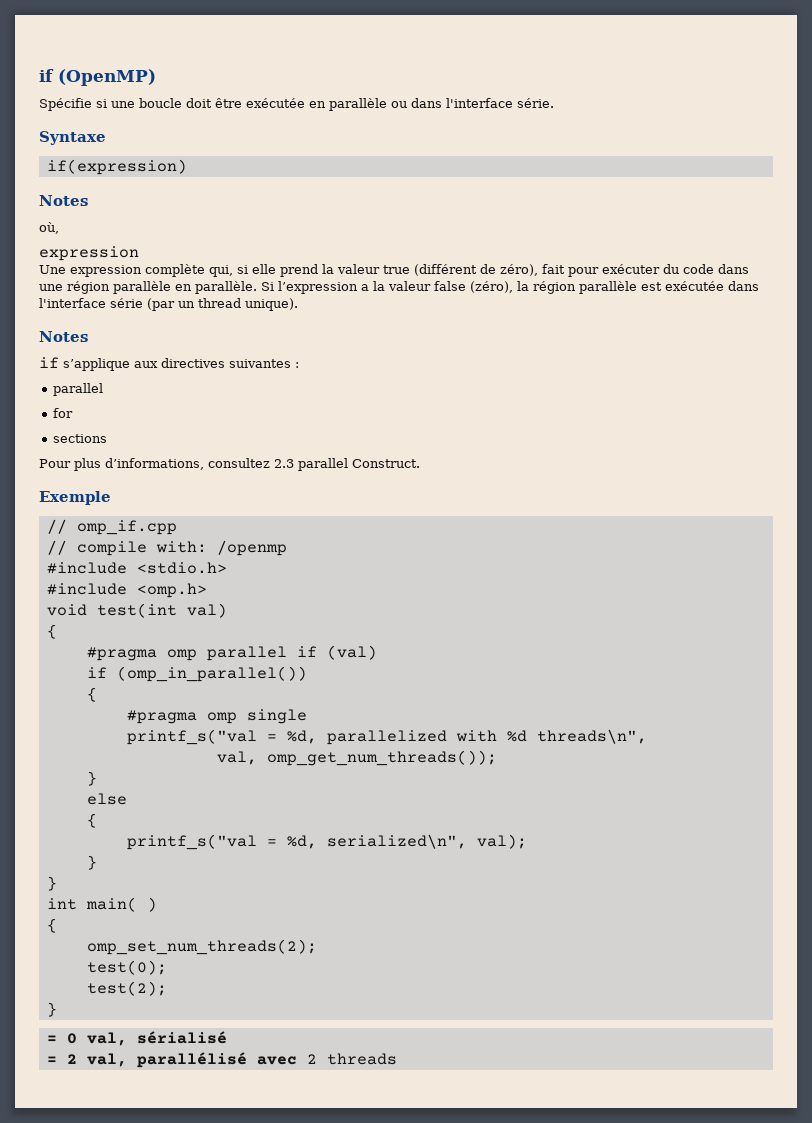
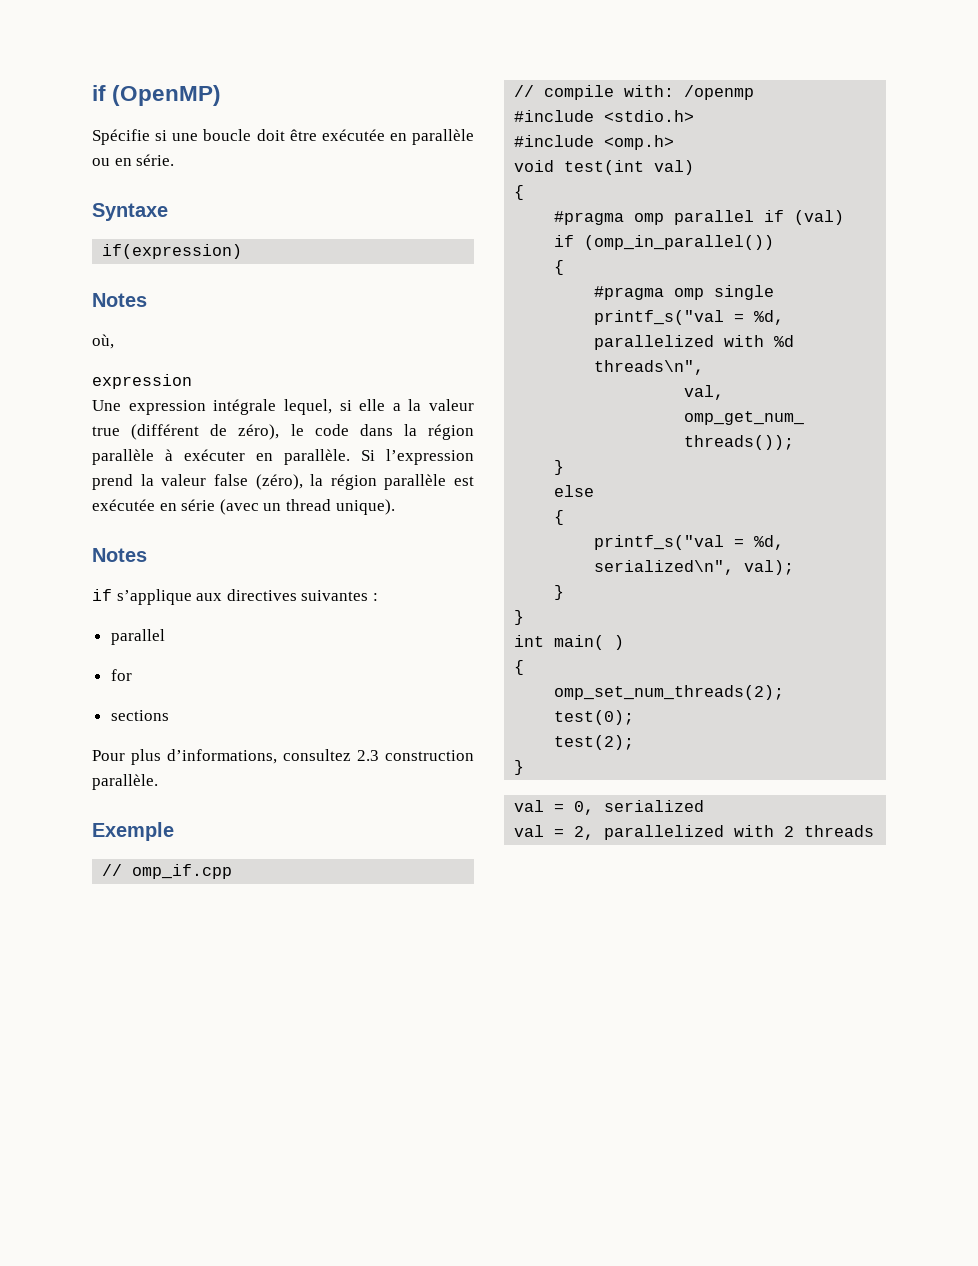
[411,98,513,108] dans l'interface -> [114,158,132,166] en
[145,264,233,277] complète qui, -> [213,399,332,415] intégrale lequel,
[280,264,318,277] prend -> [392,403,401,411] a
[542,264,679,277] fait pour exécuter du -> [290,424,304,436] le
[39,281,171,294] une région parallèle -> [403,424,474,440] [92,449,245,465] la région parallèle à exécuter
[361,284,369,291] a -> [92,474,133,490] prend
[728,281,759,291] [39,298,175,311] dans l'interface série (par -> [159,499,259,515] en série (avec
[298,458,420,471] parallel Construct. -> [385,750,474,761] [92,774,158,790] construction parallèle.
[46,1031,227,1046] [46,1052,297,1068] = 0 val, sérialisé // = 2 val, parallélisé avec -> [514,800,705,815] [514,825,775,840] val = 0, serialized // val = 2, parallelized with

